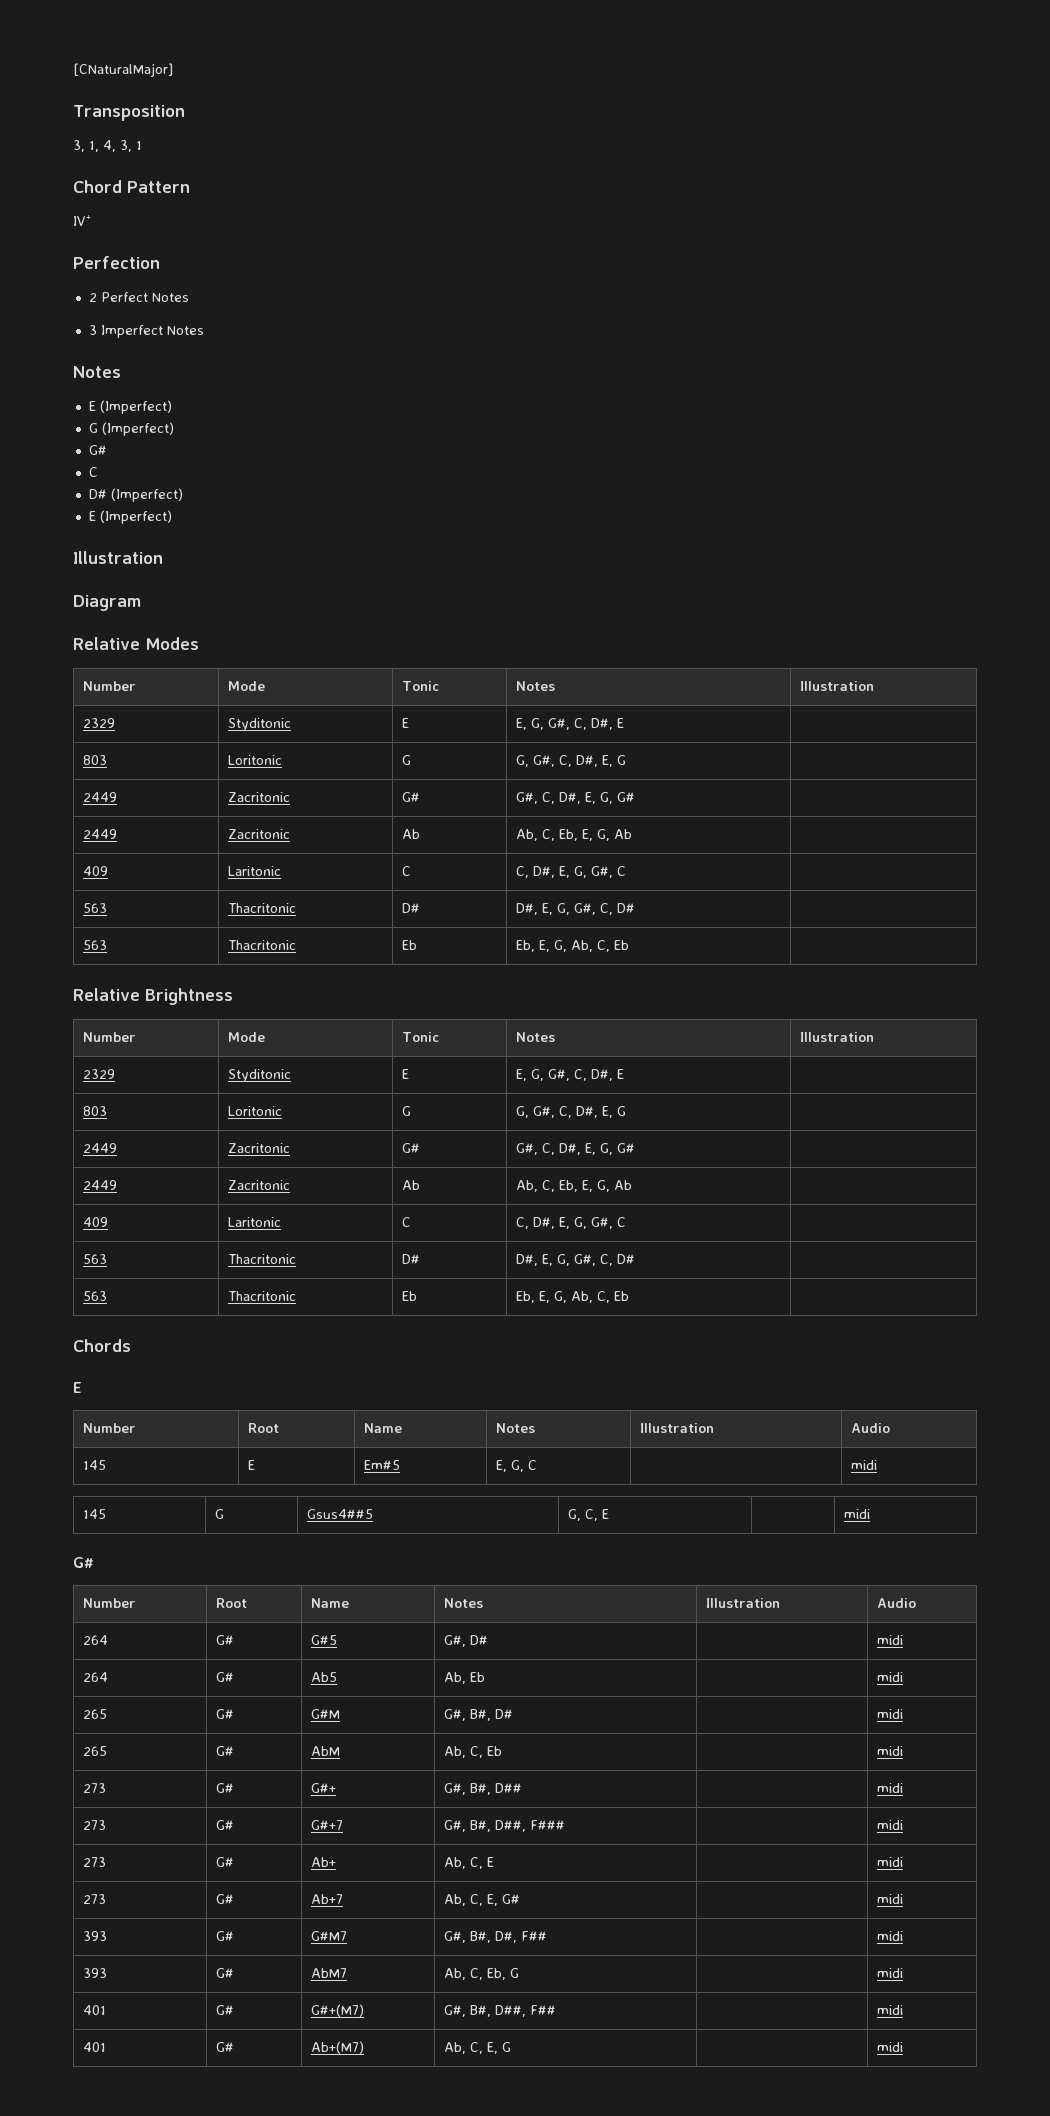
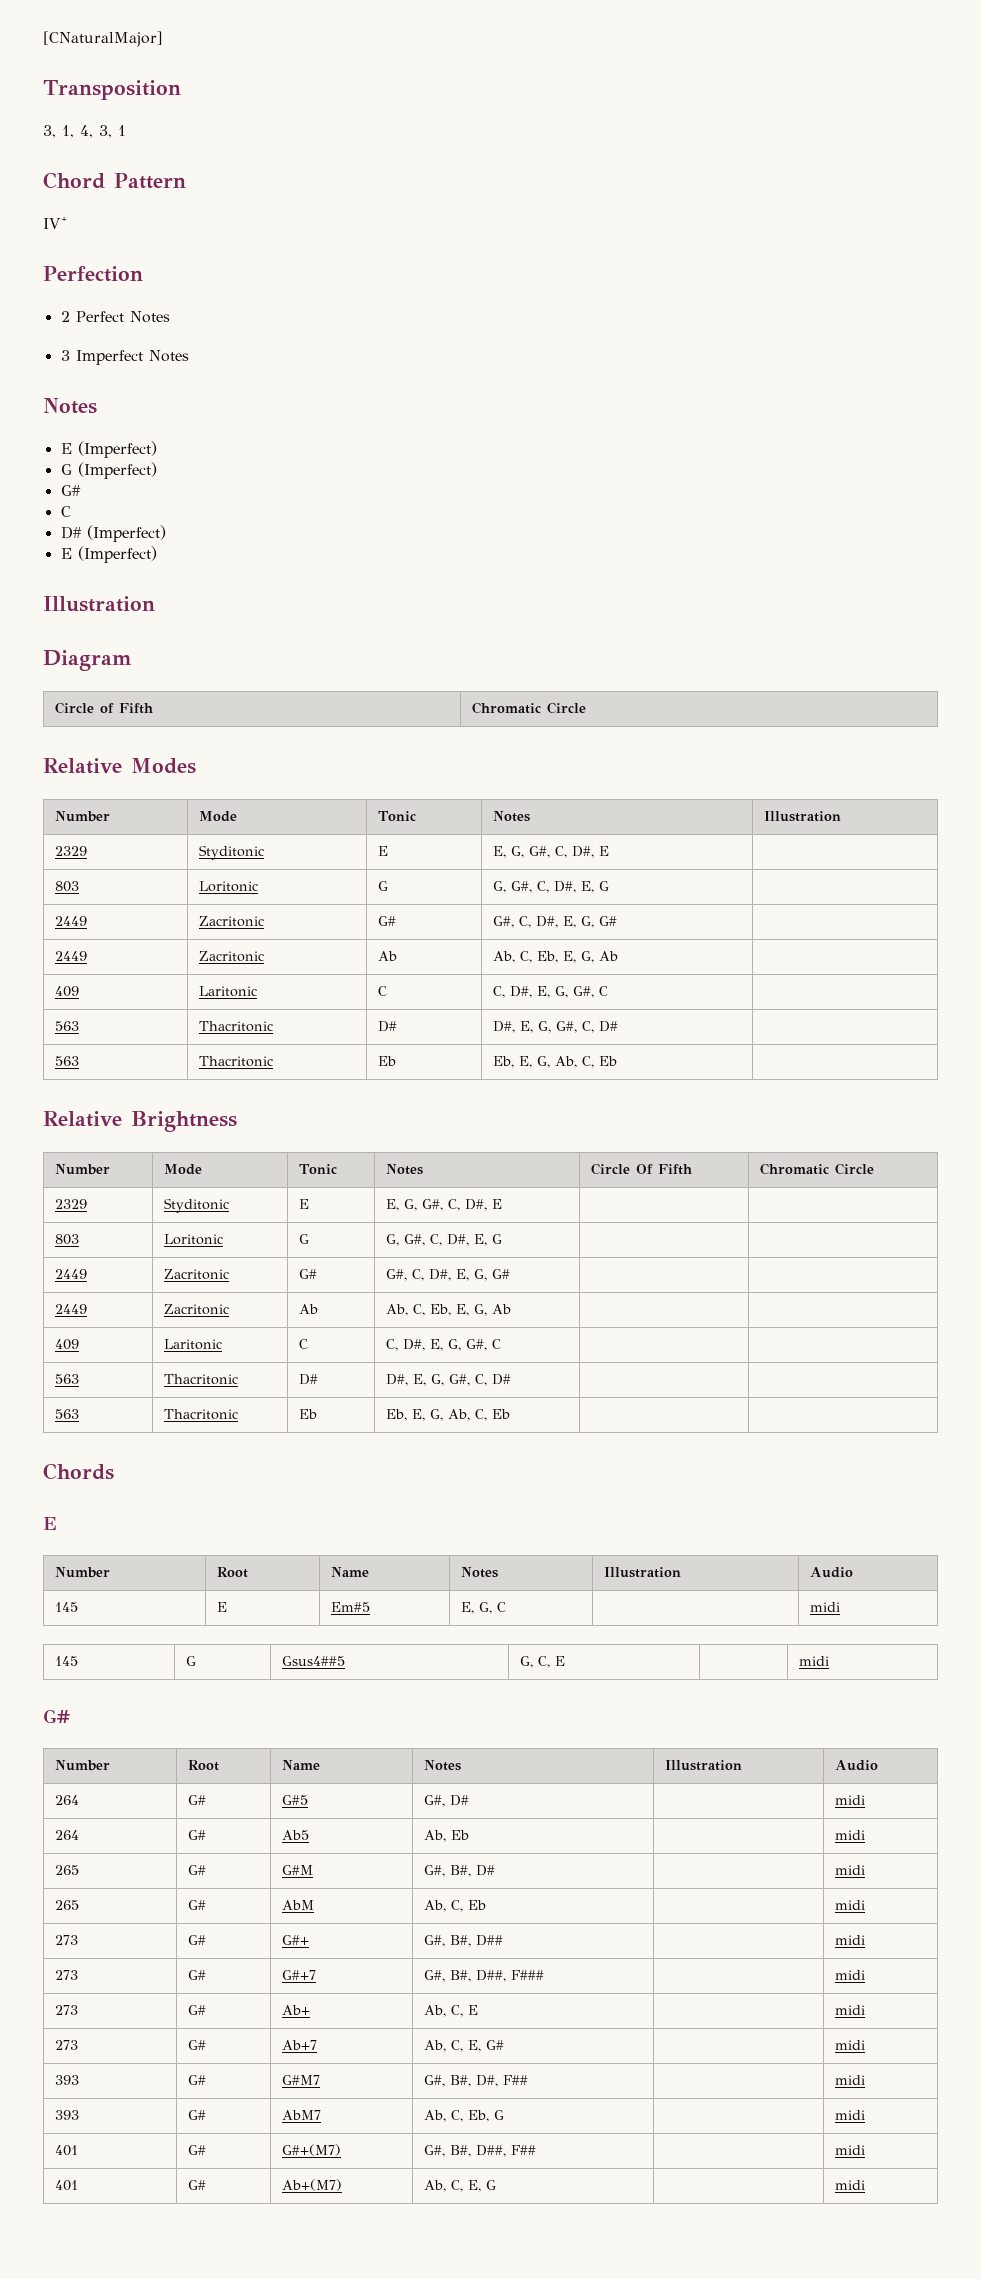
(141, 603) none -> [55,702,154,714] [472,702,587,714] // Circle of Fifth | Chromatic Circle
[800,1032,875,1042] [83,1069,116,1079] [228,1069,292,1082] [402,1069,410,1079] [516,1069,625,1081] [83,1106,108,1116] [228,1106,283,1116] [402,1106,412,1116] [516,1106,627,1118] [83,1143,118,1153] [228,1143,291,1153] [402,1143,421,1153] [516,1143,636,1155] [83,1180,118,1190] [228,1180,291,1190] [402,1180,421,1190] [516,1180,633,1192] [83,1217,109,1227] [228,1217,282,1227] [402,1217,412,1227] [516,1217,627,1229] [83,1254,108,1264] [228,1254,297,1264] [402,1254,421,1264] [516,1254,636,1266] [83,1291,108,1301] [228,1291,297,1301] [402,1291,418,1301] [516,1291,630,1303] Illustration // 2329 | Styditonic | E | E, G, G#, C, D#, E | // 803 | Loritonic | G | G, G#, C, D#, E, G | // 2449 | Zacritonic | G# | G#, C, D#, E, G, G# | // 2449 | Zacritonic | Ab | Ab, C, Eb, E, G, Ab | // 409 | Laritonic | C | C, D#, E, G, G#, C | // 563 | Thacritonic | D# | D#, E, G, G#, C, D# | // 563 | Thacritonic | Eb | Eb, E, G, Ab, C, Eb | -> [591,1163,693,1175] [760,1163,875,1175] [55,1199,88,1209] [164,1198,230,1213] [299,1199,310,1209] [386,1199,503,1211] [55,1234,80,1245] [164,1234,224,1245] [299,1234,310,1244] [386,1234,503,1246] [55,1269,88,1279] [164,1269,230,1280] [299,1269,318,1279] [386,1269,511,1281] [55,1304,88,1314] [164,1304,230,1315] [299,1304,319,1314] [386,1304,512,1316] [55,1339,80,1350] [164,1339,223,1350] [299,1339,309,1349] [386,1339,502,1351] [55,1374,80,1384] [164,1374,239,1385] [299,1374,319,1385] [386,1374,512,1386] [55,1409,80,1419] [164,1409,239,1420] [299,1409,318,1419] [386,1409,511,1421] Circle Of Fifth | Chromatic Circle // 2329 | Styditonic | E | E, G, G#, C, D#, E | | // 803 | Loritonic | G | G, G#, C, D#, E, G | | // 2449 | Zacritonic | G# | G#, C, D#, E, G, G# | | // 2449 | Zacritonic | Ab | Ab, C, Eb, E, G, Ab | | // 409 | Laritonic | C | C, D#, E, G, G#, C | | // 563 | Thacritonic | D# | D#, E, G, G#, C, D# | | // 563 | Thacritonic | Eb | Eb, E, G, Ab, C, Eb | |

